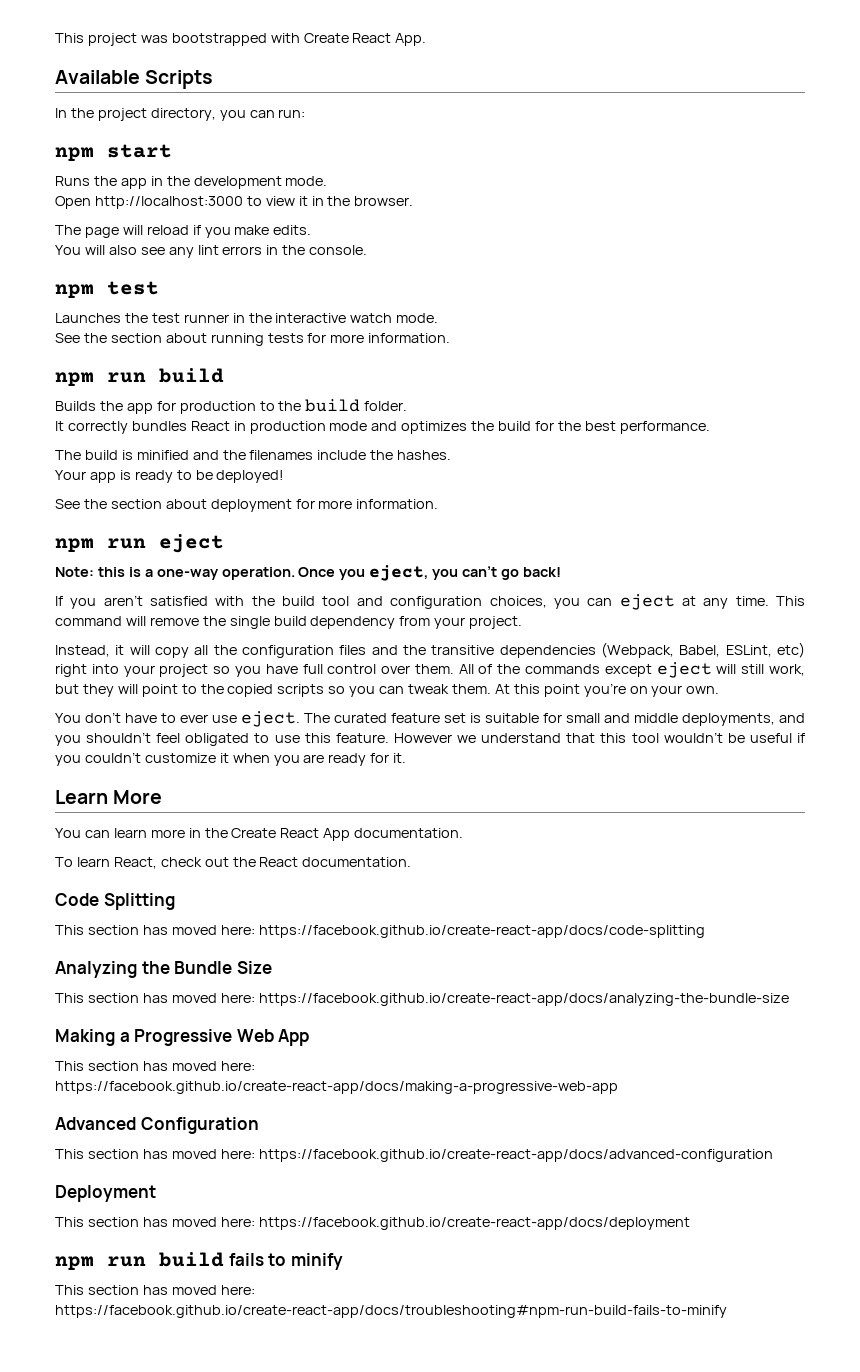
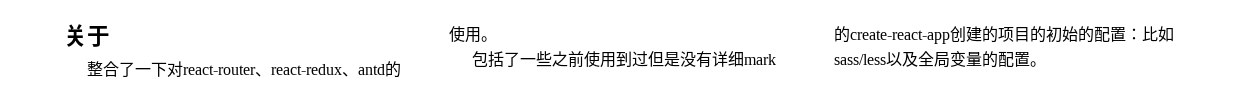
[55,33,427,46] [55,70,214,89] [55,108,306,121] [55,144,172,161] [55,176,328,189] [55,196,414,209] [55,225,312,238] [55,245,368,258] [55,281,159,298] [55,313,439,323] [55,333,451,346] [55,368,224,386] [55,399,408,414] [55,421,710,434] [55,450,452,460] [55,470,285,483] [55,499,439,512] [55,534,224,553] [55,565,561,581] [55,594,806,610] [55,616,523,629] [55,642,805,658] [55,662,805,678] [55,683,720,697] [55,711,805,727] [55,732,806,746] [55,752,407,766] [55,790,163,804] [55,828,464,841] [55,857,412,869] [55,893,175,910] [55,925,705,938] [55,961,272,978] [55,993,789,1006] [55,1029,310,1046] [55,1061,255,1071] [55,1081,618,1094] [55,1117,259,1134] [55,1149,773,1162] [55,1185,156,1202] [55,1217,690,1230] [55,1252,343,1270] [55,1285,255,1295] [55,1305,727,1318] This project was bootstrapped with Create React App. // Available Scripts // In the project directory, you can run: // npm start // Runs the app in the development mode. // Open http://localhost:3000 to view it in the browser. // The page will reload if you make edits. // You will also see any lint errors in the console. // npm test // Launches the test runner in the interactive watch mode. // See the section about running tests for more information. // npm run build // Builds the app for production to the build folder. // It correctly bundles React in production mode and optimizes the build for the best performance. // The build is minified and the filenames include the hashes. // Your app is ready to be deployed! // See the section about deployment for more information. // npm run eject // Note: this is a one-way operation. Once you eject, you can’t go back! // If you aren’t satisfied with the build tool and configuration choices, you can eject at any time. This command will remove the single build dependency from your project. // Instead, it will copy all the configuration files and the transitive dependencies (Webpack, Babel, ESLint, etc) right into your project so you have full control over them. All of the commands except eject will still work, but they will point to the copied scripts so you can tweak them. At this point you’re on your own. // You don’t have to ever use eject. The curated feature set is suitable for small and middle deployments, and you shouldn’t feel obligated to use this feature. However we understand that this tool wouldn’t be useful if you couldn’t customize it when you are ready for it. // Learn More // You can learn more in the Create React App documentation. // To learn React, check out the React documentation. // Code Splitting // This section has moved here: https://facebook.github.io/create-react-app/docs/code-splitting // Analyzing the Bundle Size // This section has moved here: https://facebook.github.io/create-react-app/docs/analyzing-the-bundle-size // Making a Progressive Web App // This section has moved here: https://facebook.github.io/create-react-app/docs/making-a-progressive-web-app // Advanced Configuration // This section has moved here: https://facebook.github.io/create-react-app/docs/advanced-configuration // Deployment // This section has moved here: https://facebook.github.io/create-react-app/docs/deployment // npm run build fails to minify // This section has moved here: https://facebook.github.io/create-react-app/docs/troubleshooting#npm-run-build-fails-to-minify -> [64,24,110,47] [87,61,402,78] [449,26,497,43] [472,51,777,68] [834,26,1174,44] [834,51,1046,68] 关于 // 整合了一下对react-router、react-redux、antd的使用。 // 包括了一些之前使用到过但是没有详细mark的create-react-app创建的项目的初始的配置：比如sass/less以及全局变量的配置。

